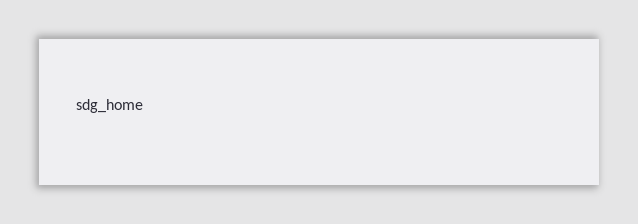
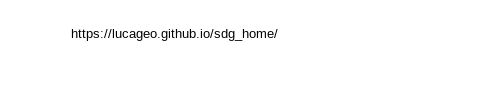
[76,99,143,113] sdg_home -> [71,29,278,41] https://lucageo.github.io/sdg_home/

